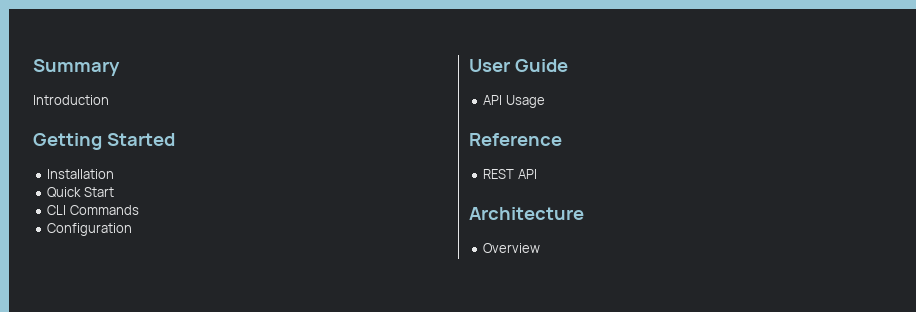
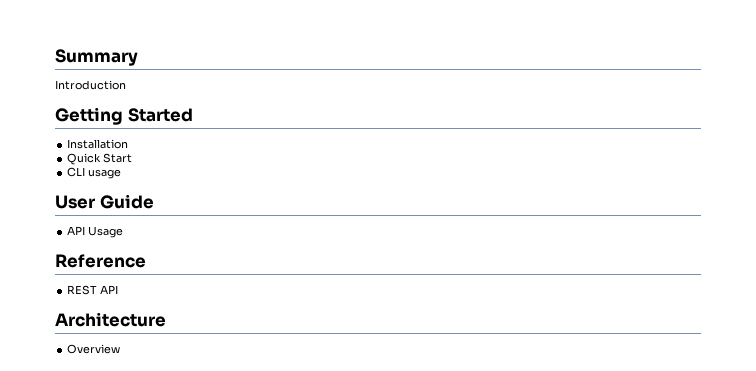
[69,205,139,215] [47,223,133,236] Commands // Configuration -> [88,169,122,179] usage

